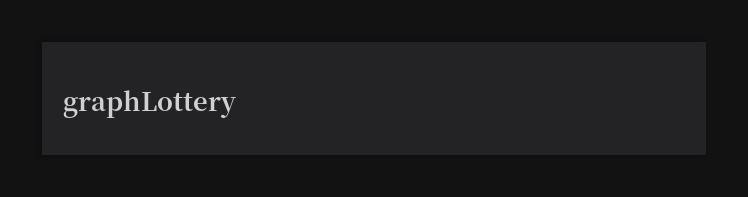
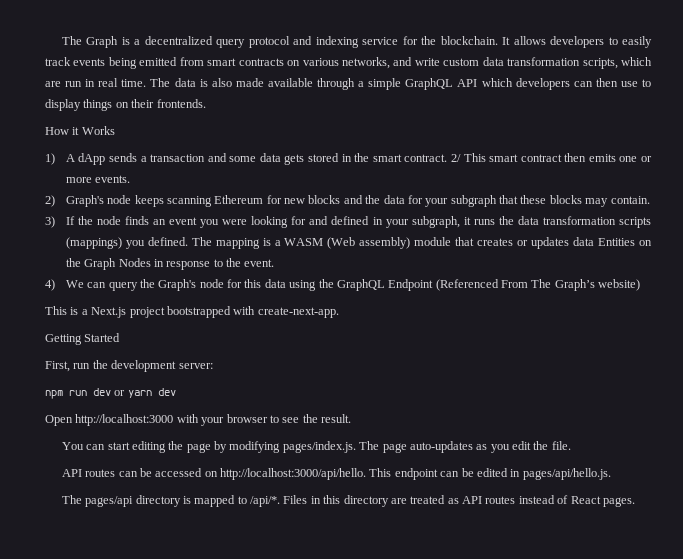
[63,90,236,118] graphLottery -> [61,36,652,48] [45,57,652,69] [45,78,651,90] [45,99,206,111] [45,126,115,135] [45,153,653,165] [65,175,131,183] [45,195,650,207] [45,216,652,228] [65,237,652,249] [65,258,275,270] [45,279,641,291] [45,306,339,318] [45,333,121,345] [45,360,213,372] [45,388,176,399] [45,414,351,426] [61,441,571,453] [61,468,611,480] [61,495,635,507] The Graph is a decentralized query protocol and indexing service for the blockchain. It allows developers to easily track events being emitted from smart contracts on various networks, and write custom data transformation scripts, which are run in real time. The data is also made available through a simple GraphQL API which developers can then use to display things on their frontends. // How it Works // 1) A dApp sends a transaction and some data gets stored in the smart contract. 2/ This smart contract then emits one or more events. // 2) Graph's node keeps scanning Ethereum for new blocks and the data for your subgraph that these blocks may contain. // 3) If the node finds an event you were looking for and defined in your subgraph, it runs the data transformation scripts (mappings) you defined. The mapping is a WASM (Web assembly) module that creates or updates data Entities on the Graph Nodes in response to the event. // 4) We can query the Graph's node for this data using the GraphQL Endpoint (Referenced From The Graph’s website) // This is a Next.js project bootstrapped with create-next-app. // Getting Started // First, run the development server: // npm run dev or yarn dev // Open http://localhost:3000 with your browser to see the result. // You can start editing the page by modifying pages/index.js. The page auto-updates as you edit the file. // API routes can be accessed on http://localhost:3000/api/hello. This endpoint can be edited in pages/api/hello.js. // The pages/api directory is mapped to /api/*. Files in this directory are treated as API routes instead of React pages.

